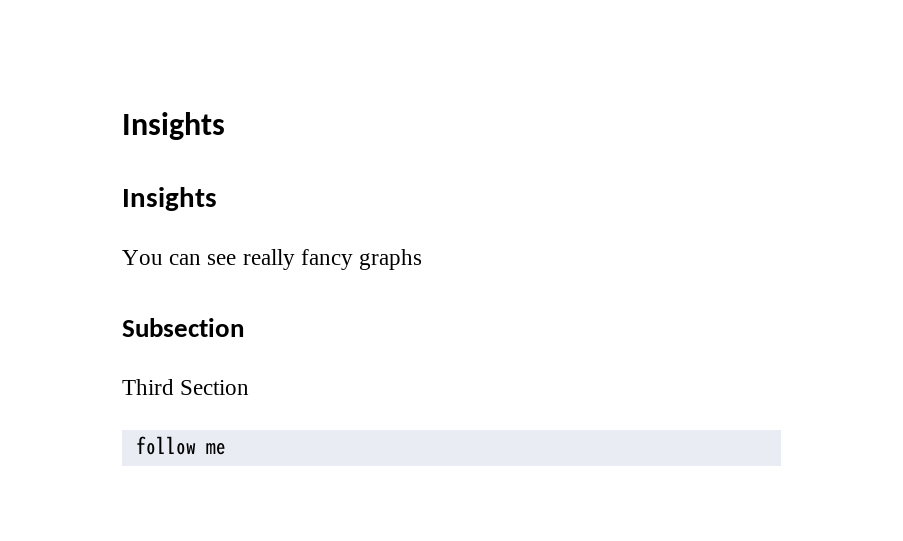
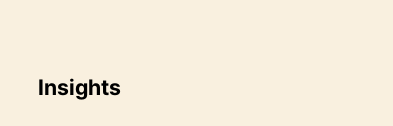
[122,112,225,140] [122,187,217,211] [122,249,423,270] [122,318,244,337] [122,379,250,395] [135,436,226,455] Insights // Insights // You can see really fancy graphs // Subsection // Third Section // follow me -> [38,78,121,100] Insights

